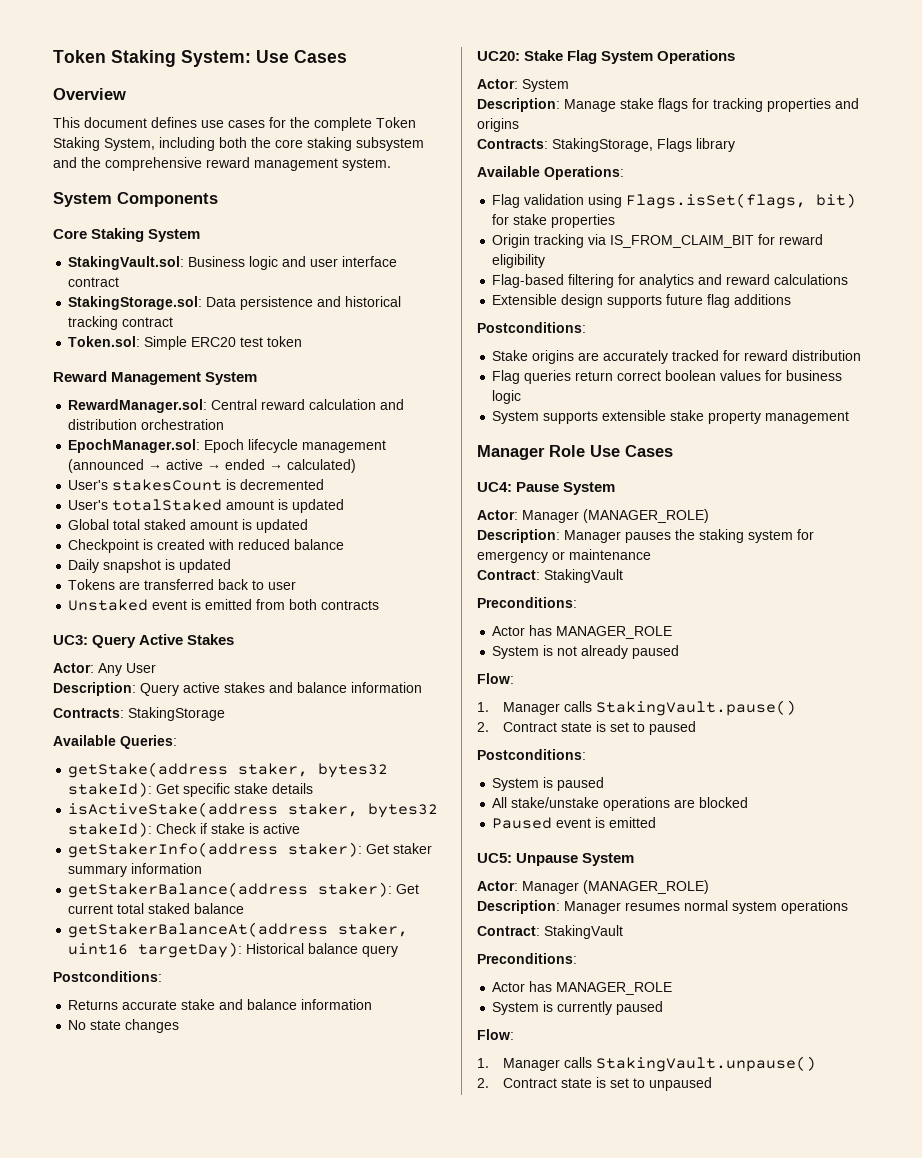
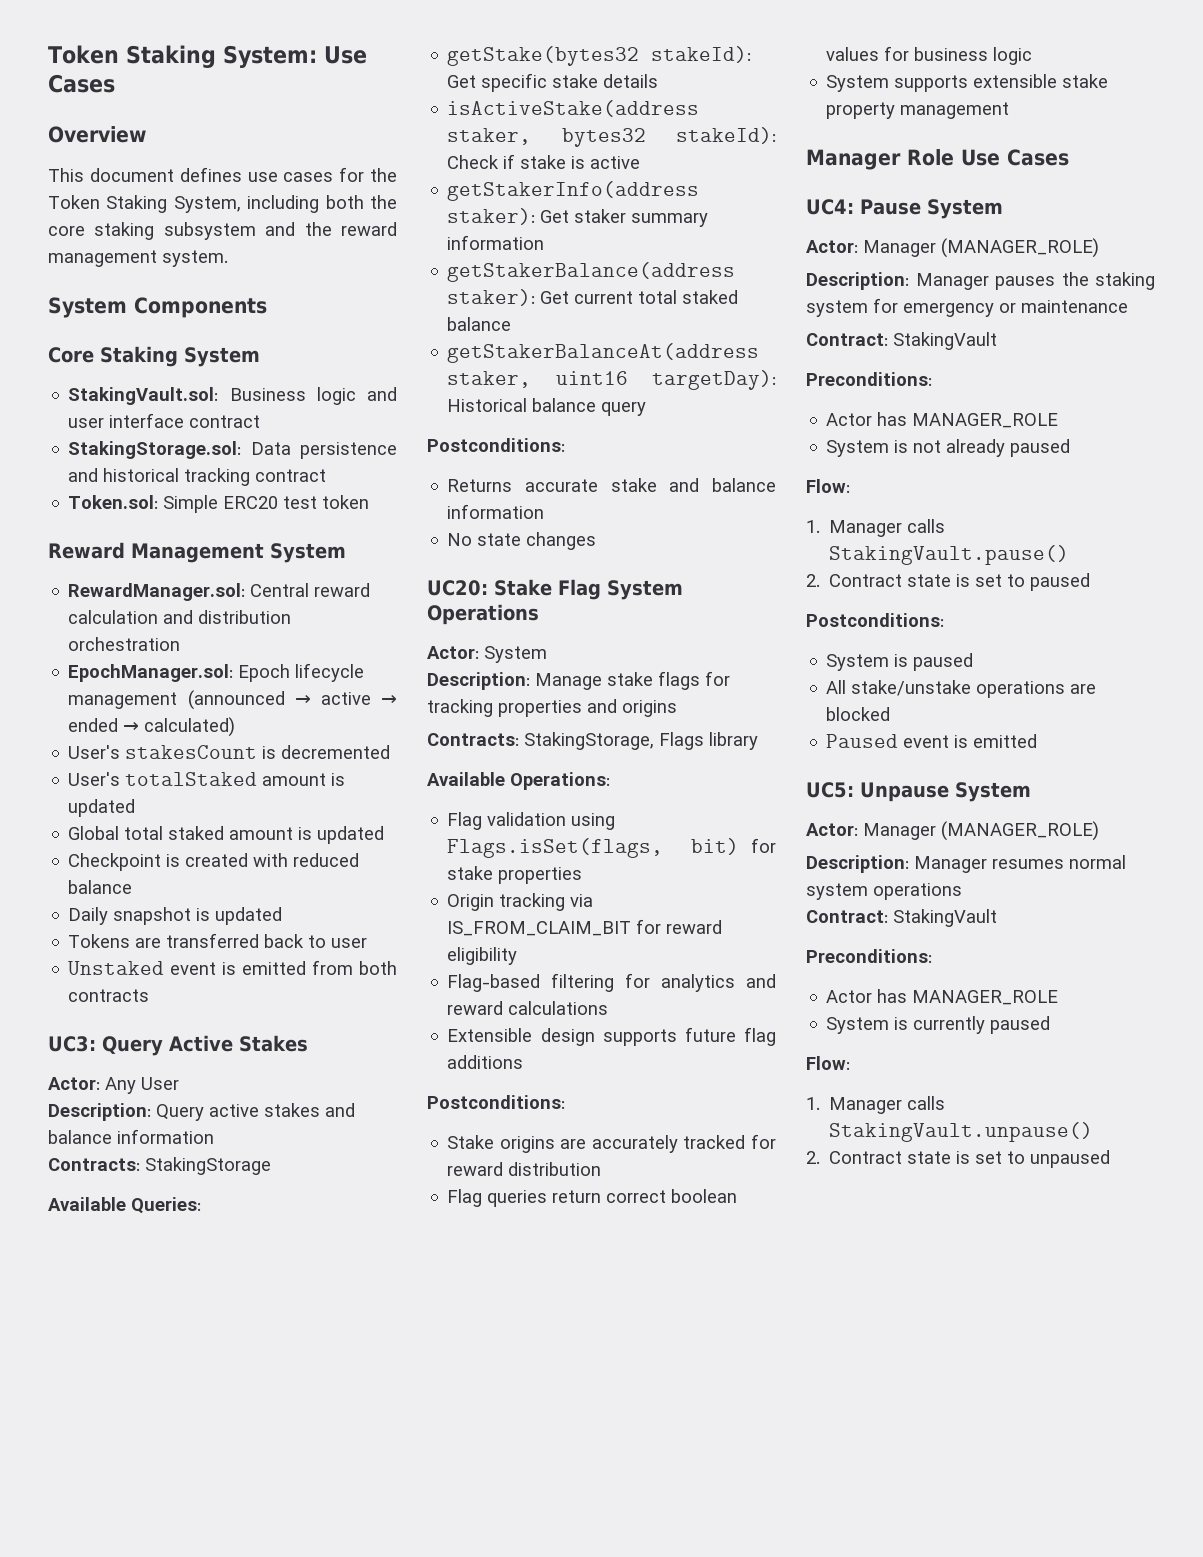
[314,117,372,131] complete -> (397, 175) none
[105,157,202,171] comprehensive -> (332, 229) none
[68,762,389,778] getStake(address staker, bytes32 -> [447,46,640,66] getStake(bytes32

